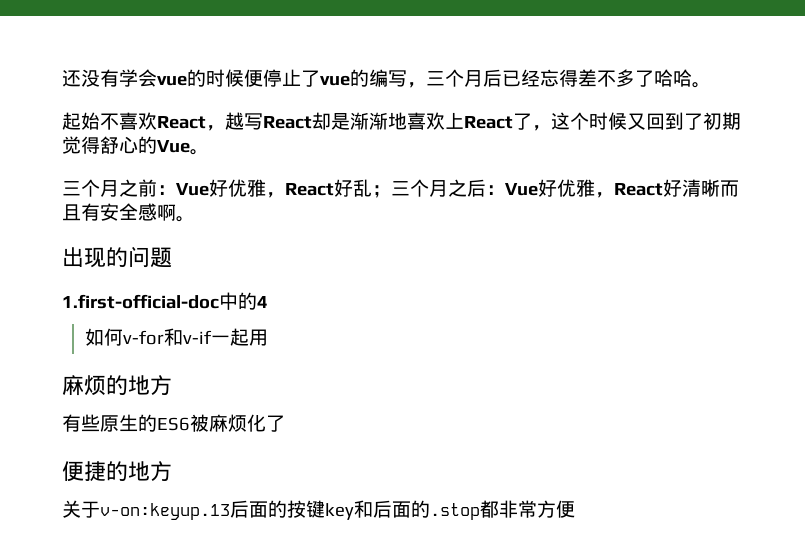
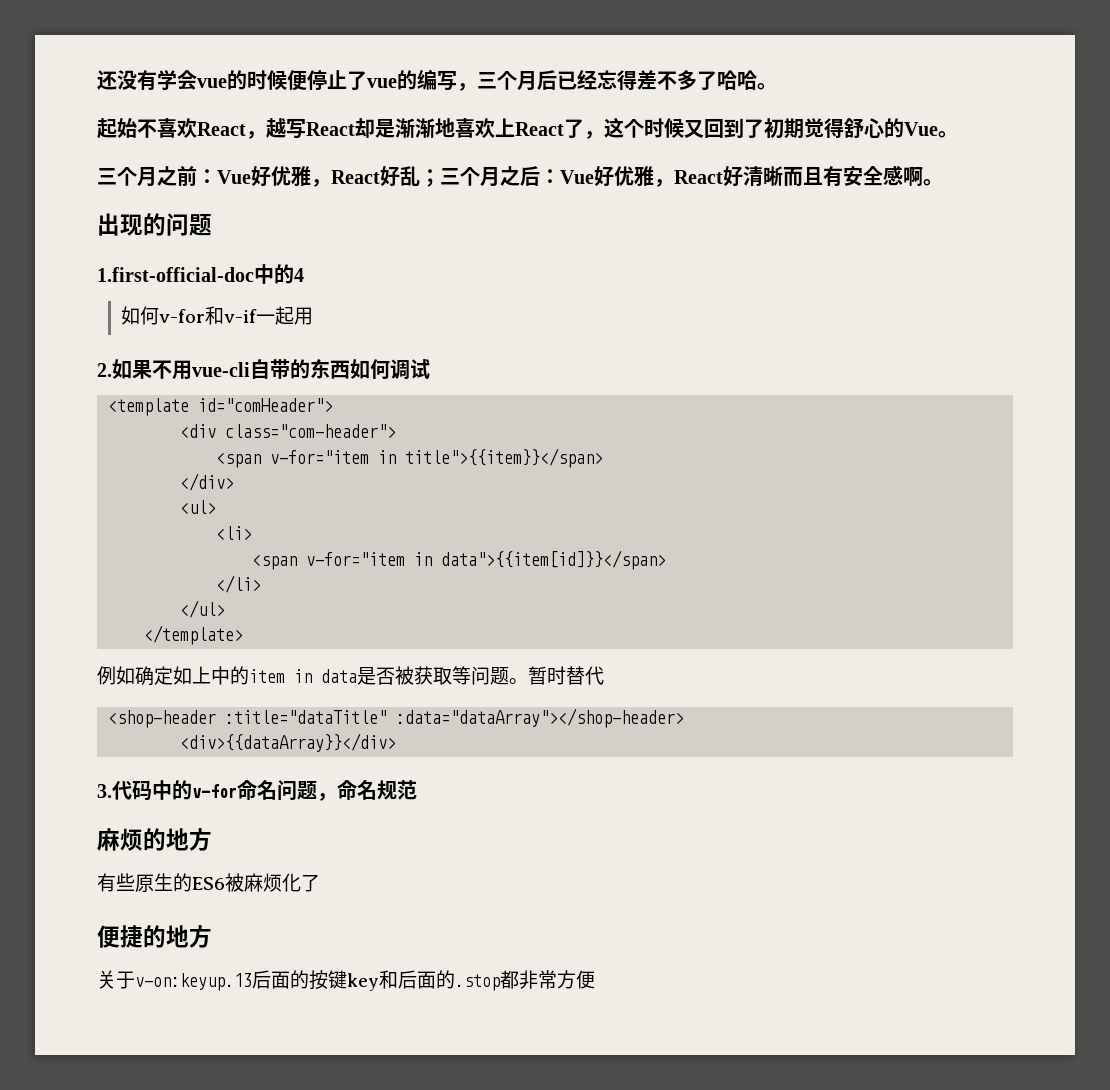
(268, 337) none -> [97,358,430,380] [108,398,334,416] [180,424,397,438] [216,448,604,468] [180,473,235,491] [180,500,217,514] [216,526,253,540] [252,550,667,570] [216,575,262,593] [180,600,226,618] [144,625,244,645] [97,666,604,686] [108,708,685,728] [180,733,397,752] [97,780,417,801] // 2.如果不用vue-cli自带的东西如何调试 // <template id="comHeader"> // <div class="com-header"> // <span v-for="item in title">{{item}}</span> // </div> // <ul> // <li> // <span v-for="item in data">{{item[id]}}</span> // </li> // </ul> // </template> // 例如确定如上中的item in data是否被获取等问题。暂时替代 // <shop-header :title="dataTitle" :data="dataArray"></shop-header> // <div>{{dataArray}}</div> // 3.代码中的v-for命名问题，命名规范

